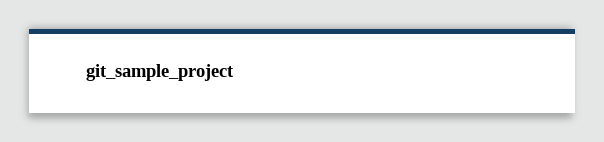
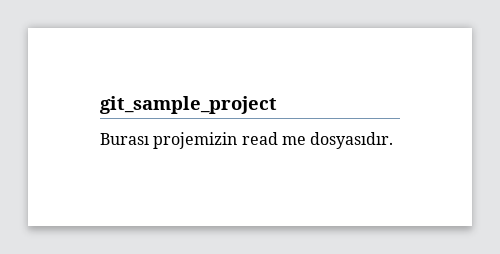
(234, 72) none -> [100,132,394,149] // Burası projemizin read me dosyasıdır.

